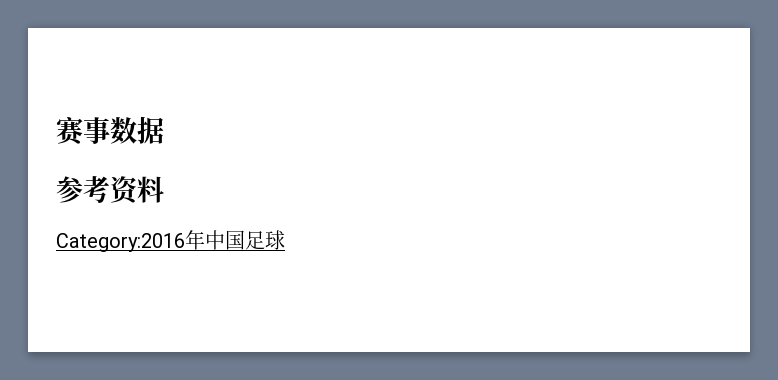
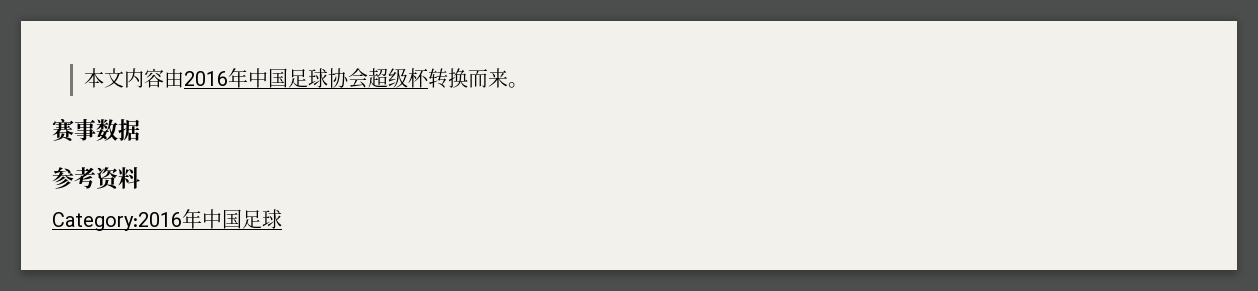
(56, 131) none -> [84,68,529,89] 本文内容由2016年中国足球协会超级杯转换而来。 //

